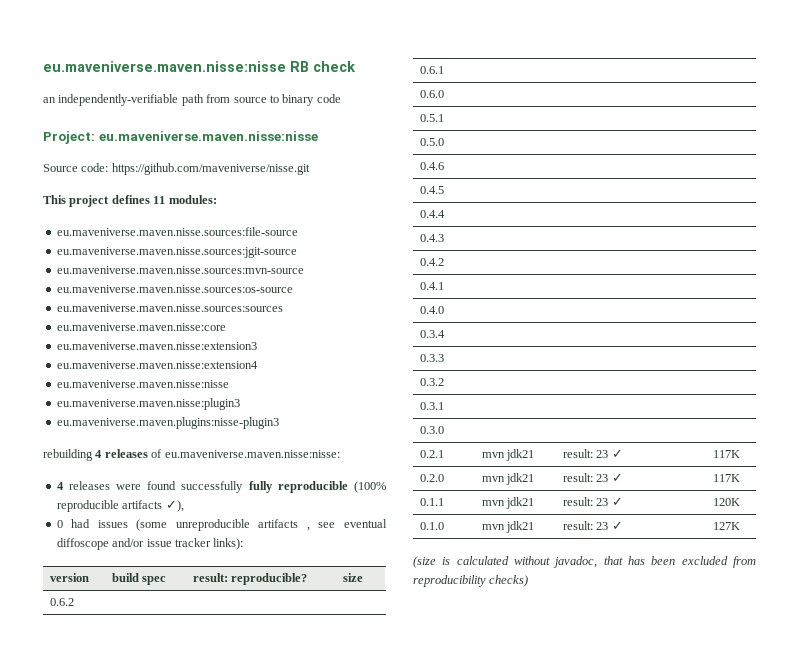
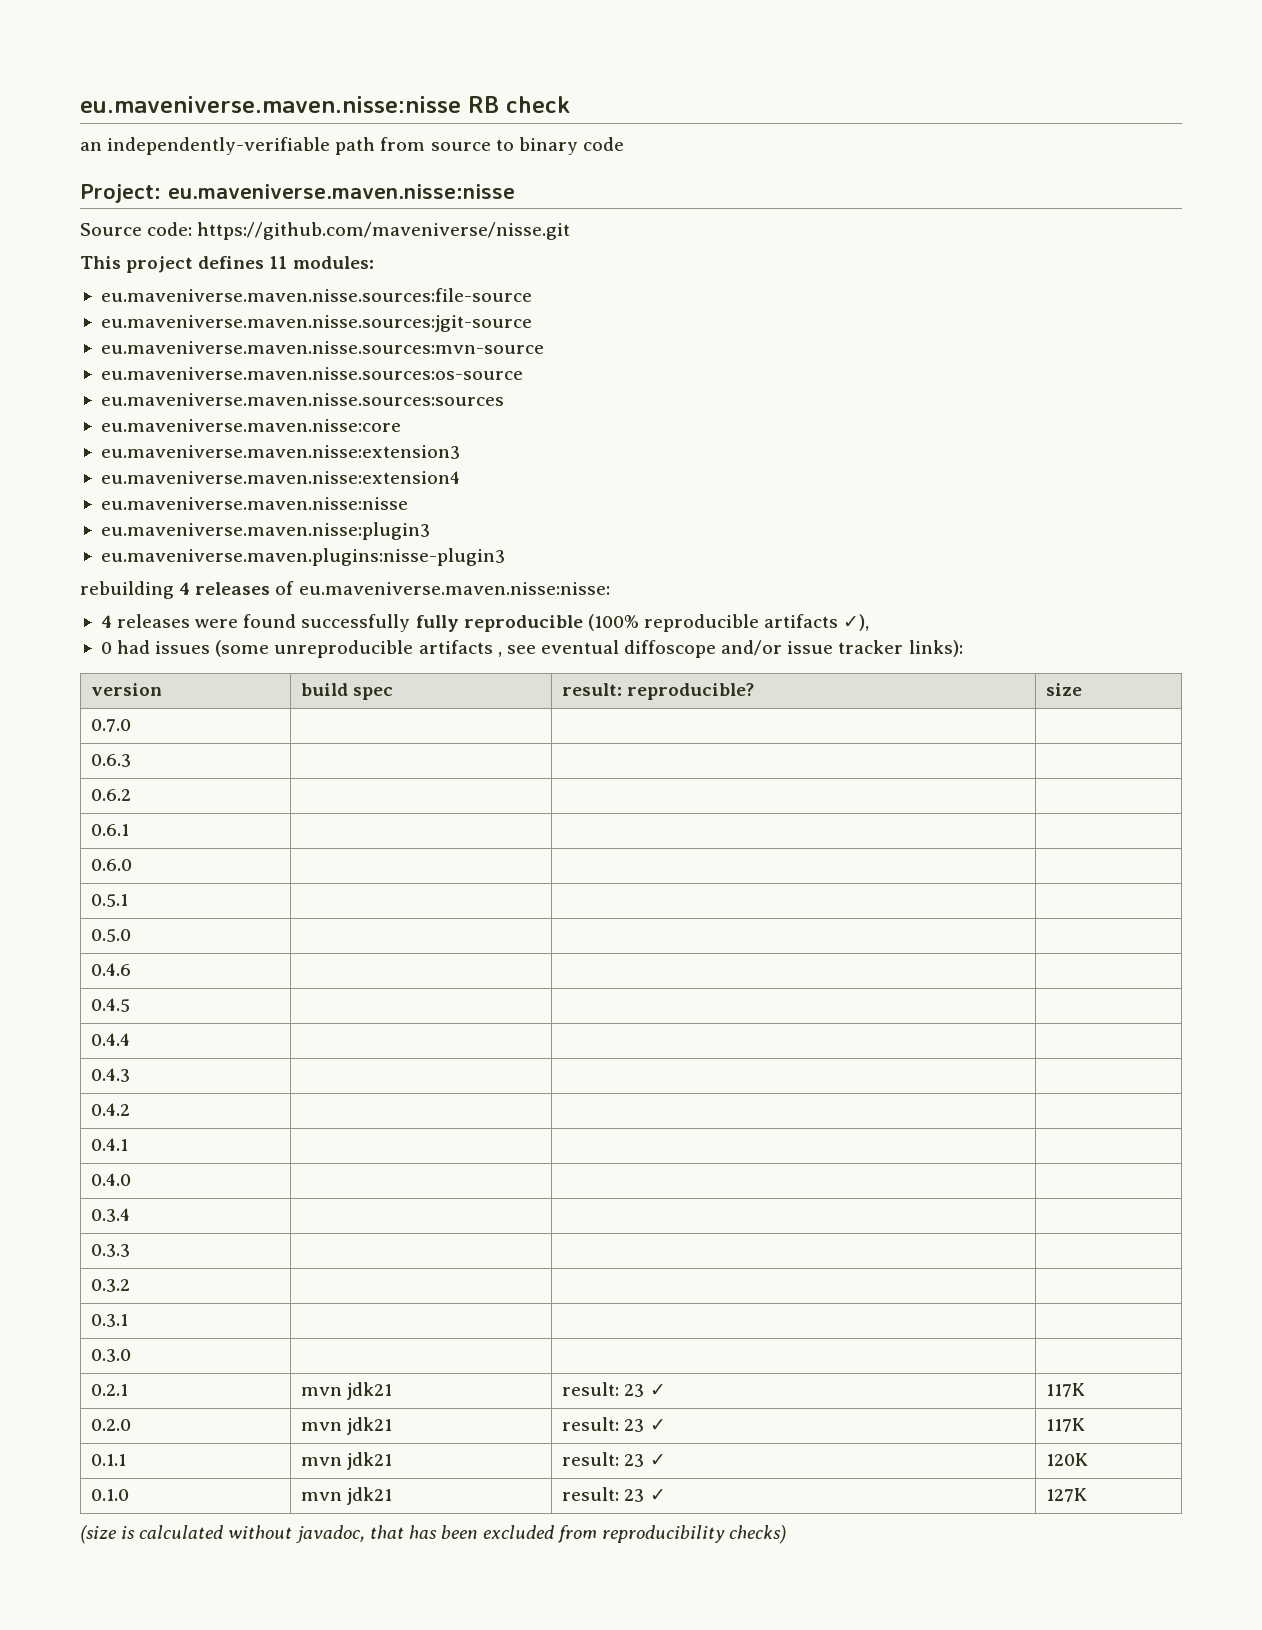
(363, 577) none -> [91,719,132,732] [91,754,132,767] // 0.7.0 | | | // 0.6.3 | | |

